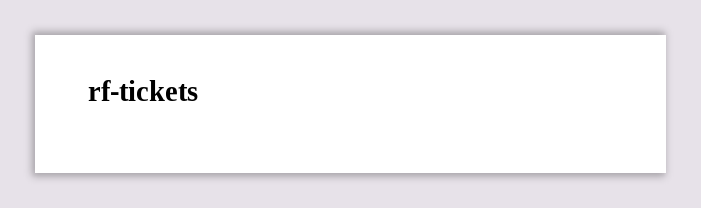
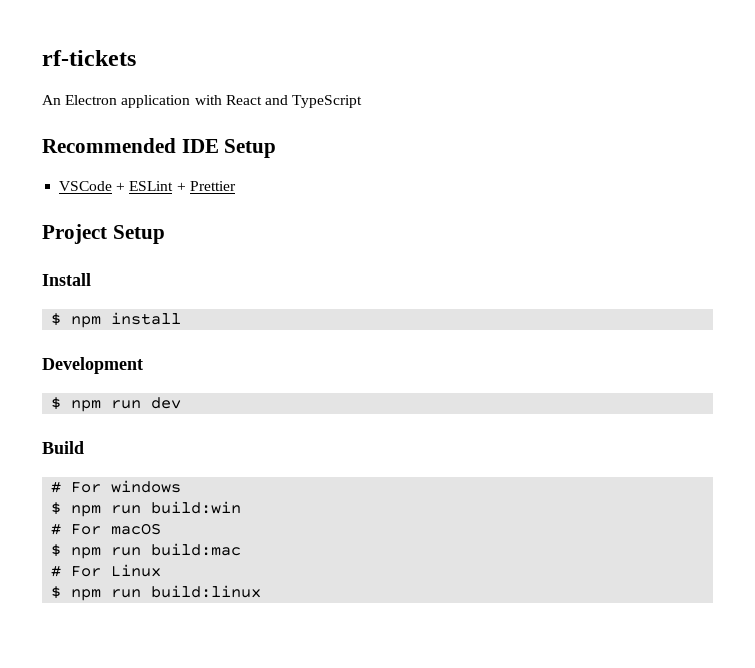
(198, 90) none -> [42,95,363,108] [42,138,277,158] [59,181,236,191] [42,224,165,244] [42,273,91,286] [51,312,182,328] [42,357,143,374] [51,397,182,412] [42,441,84,454] [51,480,182,493] [51,501,242,517] [51,523,162,535] [51,543,242,559] [51,564,162,577] [51,585,262,601] // An Electron application with React and TypeScript // Recommended IDE Setup // VSCode + ESLint + Prettier // Project Setup // Install // $ npm install // Development // $ npm run dev // Build // # For windows // $ npm run build:win // # For macOS // $ npm run build:mac // # For Linux // $ npm run build:linux

